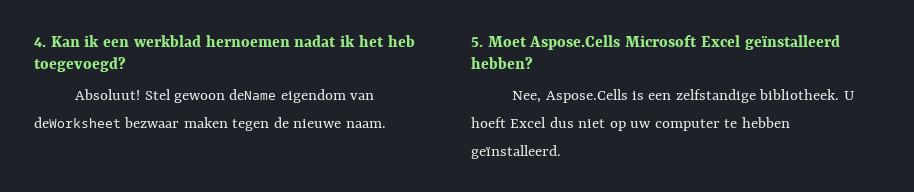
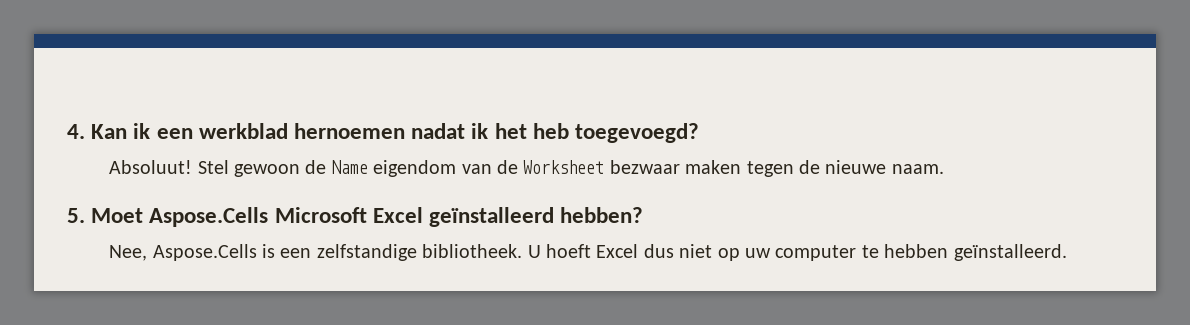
[229,89,375,103] [34,117,121,128] deName eigendom van deWorksheet -> [305,160,605,177] de Name eigendom van de Worksheet

